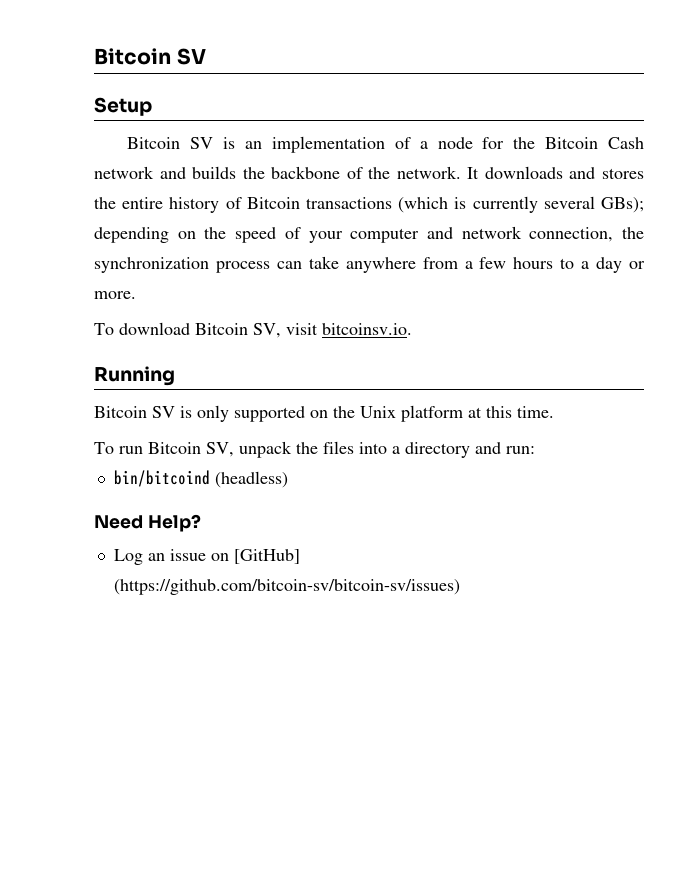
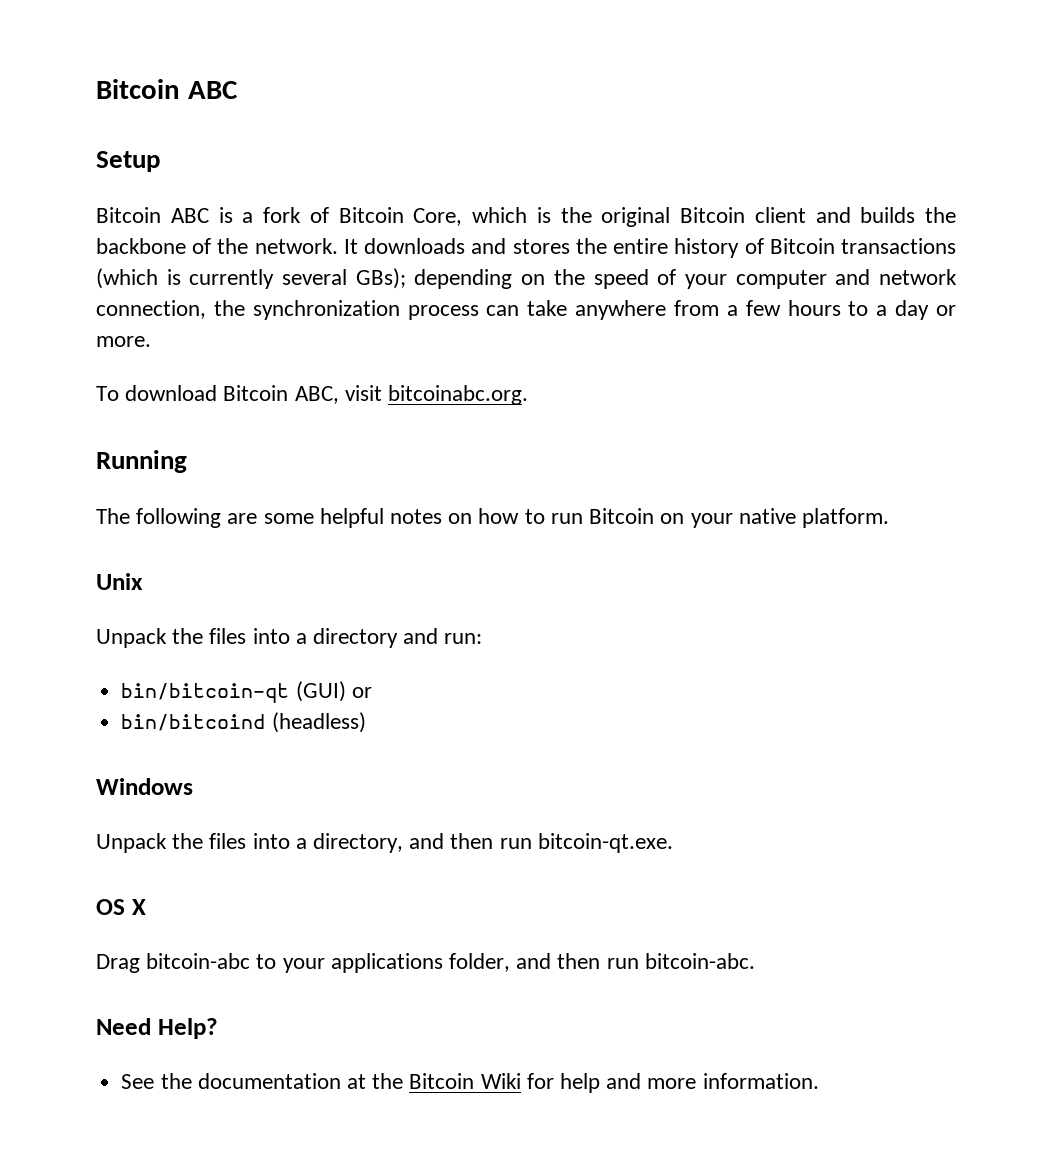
[94,48,206,65] Bitcoin SV -> [96,79,238,99] Bitcoin ABC
[190,136,644,153] [94,166,154,179] SV is an implementation of a node for the Bitcoin Cash network -> [170,207,806,227] ABC is a fork of Bitcoin Core, which is the original Bitcoin client
[253,323,412,338] [94,366,175,386] [94,405,554,422] [94,441,292,458] SV, visit bitcoinsv.io. // Running // Bitcoin SV is only supported on the Unix platform at this time. // To run Bitcoin SV, unpack -> [294,385,529,405] [96,450,187,473] [96,508,889,528] [96,573,143,590] [96,628,167,648] ABC, visit bitcoinabc.org. // Running // The following are some helpful notes on how to run Bitcoin on your native platform. // Unix // Unpack
(535, 450) none -> [121,681,372,703] // bin/bitcoin-qt (GUI) or
[94,514,201,532] [113,549,300,565] [113,579,460,595] Need Help? // Log an issue on [GitHub] (https://github.com/bitcoin-sv/bitcoin-sv/issues) -> [96,778,193,795] [96,833,673,853] [96,899,146,915] [96,953,755,973] [96,1018,218,1039] [121,1073,819,1093] Windows // Unpack the files into a directory, and then run bitcoin-qt.exe. // OS X // Drag bitcoin-abc to your applications folder, and then run bitcoin-abc. // Need Help? // See the documentation at the Bitcoin Wiki for help and more information.

